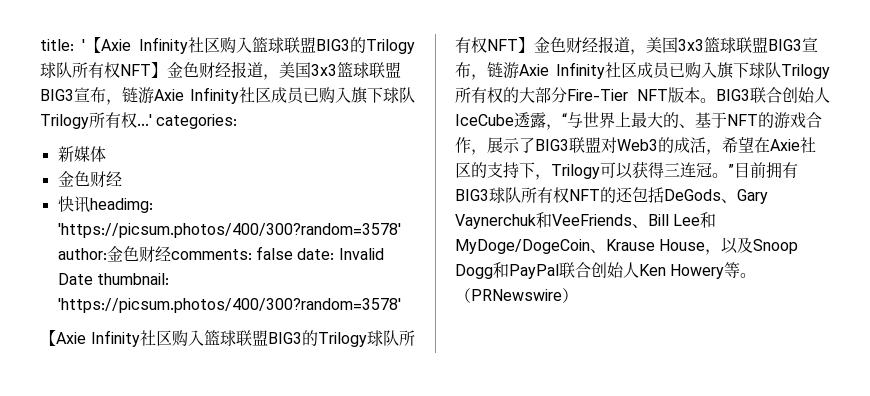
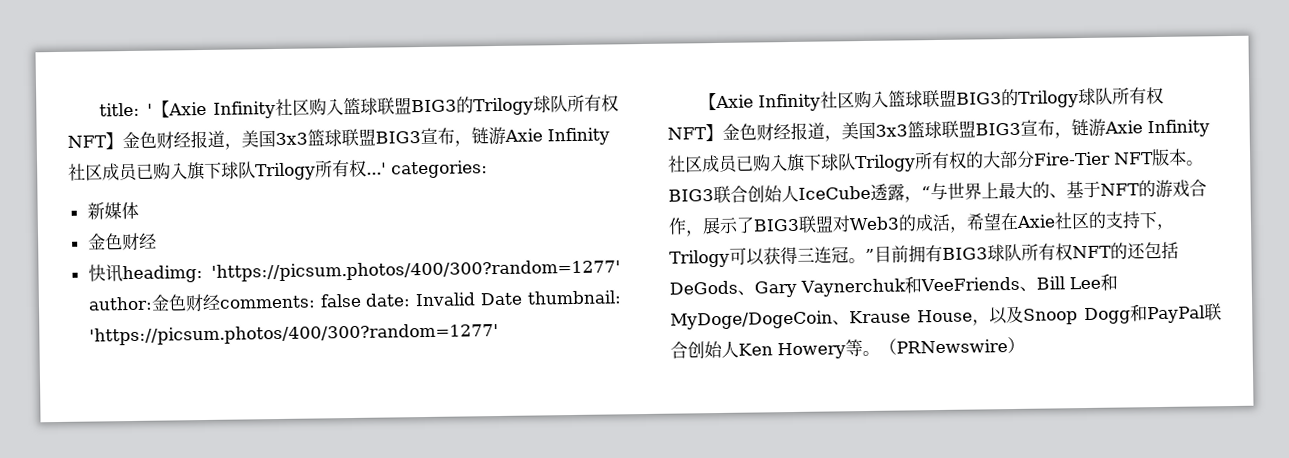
[57,223,401,238] 'https://picsum.photos/400/300?random=3578' -> [210,259,621,282] 'https://picsum.photos/400/300?random=1277'
[57,298,401,313] 'https://picsum.photos/400/300?random=3578' -> [88,322,499,346] 'https://picsum.photos/400/300?random=1277'

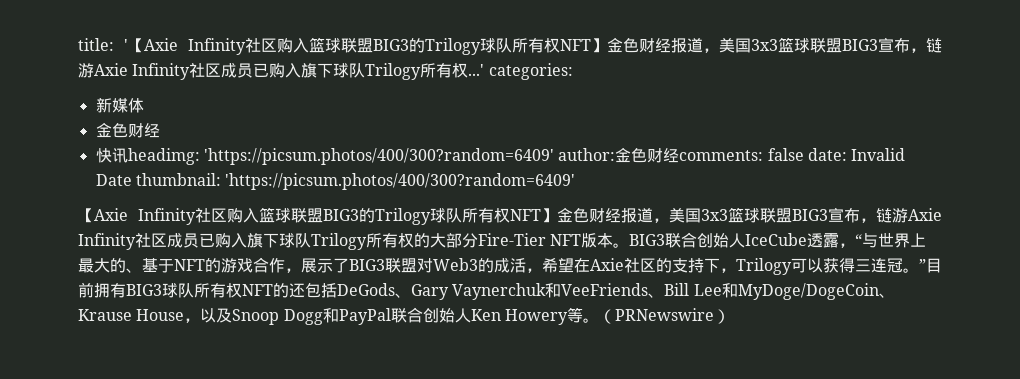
[210,259,621,282] 'https://picsum.photos/400/300?random=1277' -> [203,148,554,165] 'https://picsum.photos/400/300?random=6409'
[88,322,499,346] 'https://picsum.photos/400/300?random=1277' -> [225,173,576,190] 'https://picsum.photos/400/300?random=6409'

